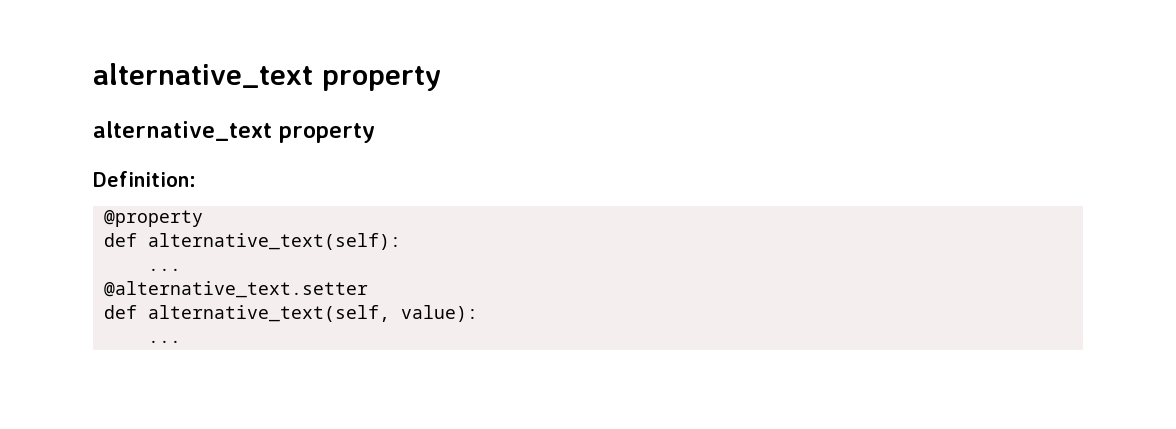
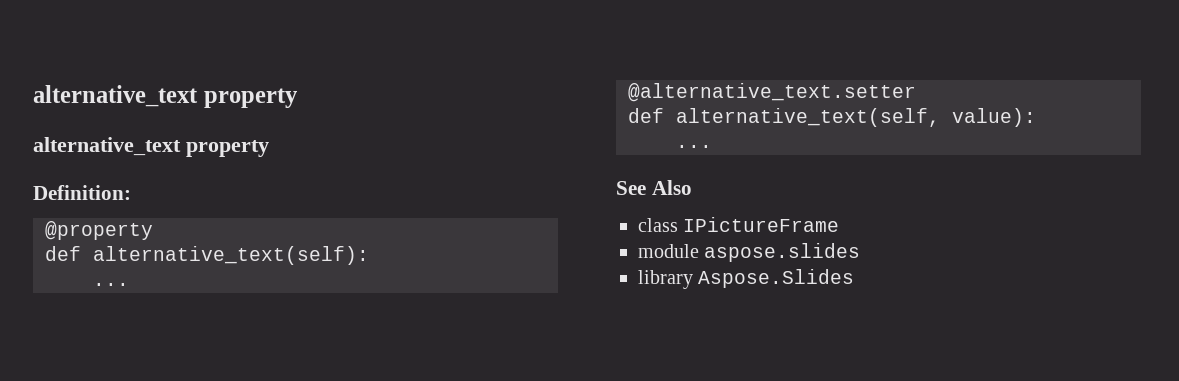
(181, 341) none -> [616,180,692,195] [638,217,840,232] [638,243,861,262] [638,269,855,289] // See Also // class IPictureFrame // module aspose.slides // library Aspose.Slides

